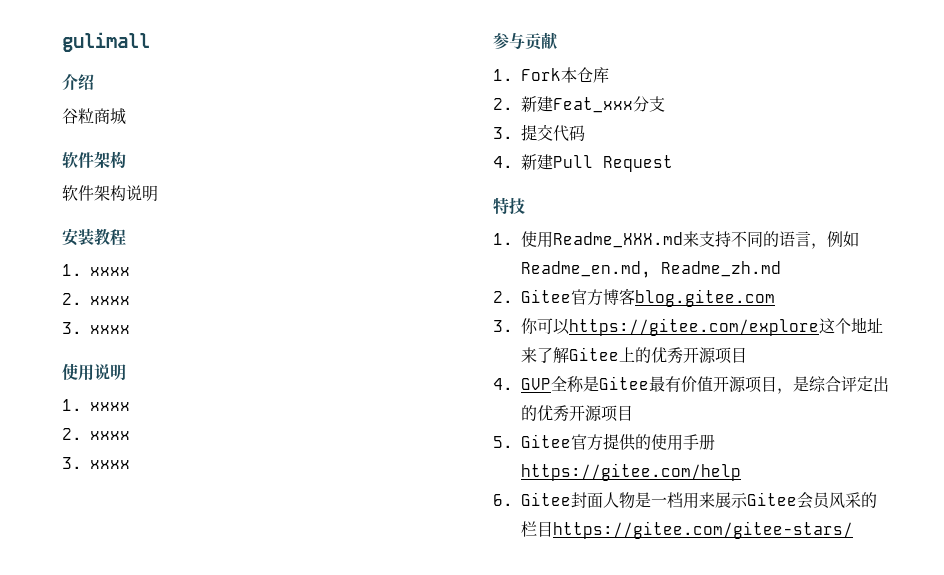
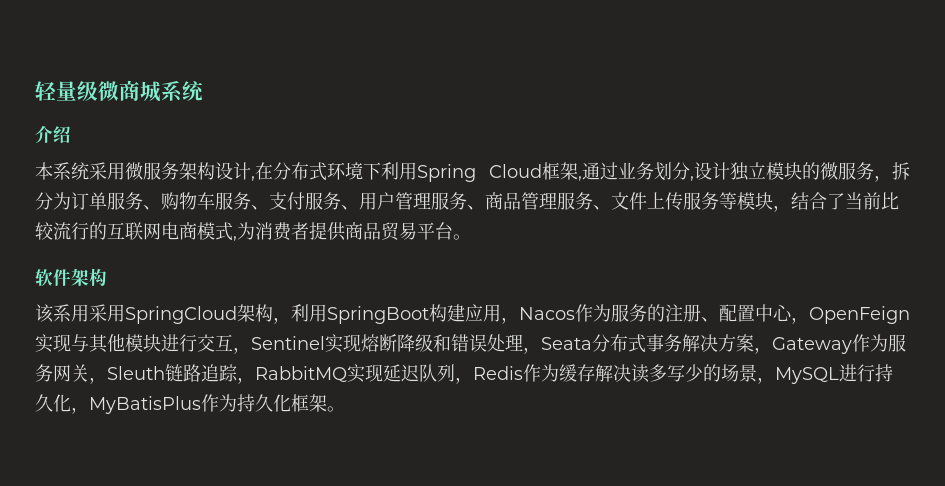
[62,32,150,52] [62,74,94,90] [62,108,126,125] [62,151,126,169] [62,185,158,202] [62,228,126,246] [62,264,130,276] [62,293,130,305] [62,322,130,334] [62,363,126,381] [62,399,130,411] [62,428,130,440] [62,457,130,469] [493,32,558,51] [493,67,609,83] [493,96,665,113] [493,124,585,142] [493,154,673,172] [493,197,525,214] [493,231,859,249] [521,261,781,278] [493,288,775,307] [493,317,883,336] [521,347,747,364] [493,376,889,394] [521,405,633,422] [493,433,715,451] [521,463,741,481] [493,492,877,509] [521,521,853,539] gulimall // 介绍 // 谷粒商城 // 软件架构 // 软件架构说明 // 安装教程 // 1. xxxx // 2. xxxx // 3. xxxx // 使用说明 // 1. xxxx // 2. xxxx // 3. xxxx // 参与贡献 // 1. Fork本仓库 // 2.新建Feat_xxx分支 // 3.提交代码 // 4.新建Pull Request // 特技 // 1.使用Readme_XXX.md来支持不同的语言，例如Readme_en.md, Readme_zh.md // 2. Gitee官方博客blog.gitee.com // 3.你可以https://gitee.com/explore这个地址来了解Gitee上的优秀开源项目 // 4. GVP全称是Gitee最有价值开源项目，是综合评定出的优秀开源项目 // 5. Gitee官方提供的使用手册https://gitee.com/help // 6. Gitee封面人物是一档用来展示Gitee会员风采的栏目https://gitee.com/gitee-stars/ -> [35,80,204,102] [35,126,71,143] [35,162,910,182] [35,192,899,212] [35,222,471,241] [35,268,107,286] [35,304,910,324] [35,334,906,354] [35,364,893,384] [35,394,345,414] 轻量级微商城系统 // 介绍 // 本系统采用微服务架构设计,在分布式环境下利用Spring Cloud框架,通过业务划分,设计独立模块的微服务，拆分为订单服务、购物车服务、支付服务、用户管理服务、商品管理服务、文件上传服务等模块，结合了当前比较流行的互联网电商模式,为消费者提供商品贸易平台。 // 软件架构 // 该系用采用SpringCloud架构，利用SpringBoot构建应用，Nacos作为服务的注册、配置中心，OpenFeign实现与其他模块进行交互，Sentinel实现熔断降级和错误处理，Seata分布式事务解决方案，Gateway作为服务网关，Sleuth链路追踪，RabbitMQ实现延迟队列，Redis作为缓存解决读多写少的场景，MySQL进行持久化，MyBatisPlus作为持久化框架。

